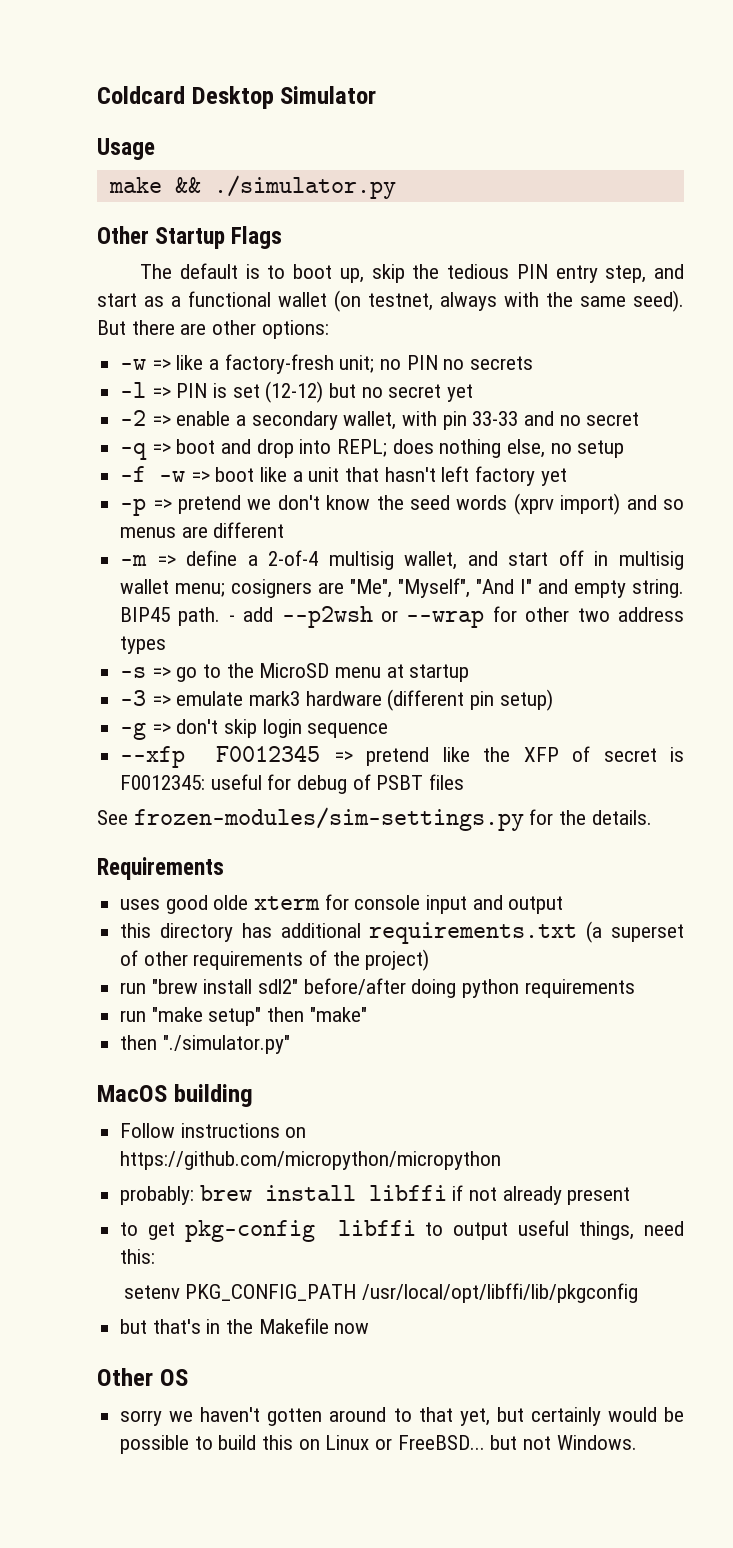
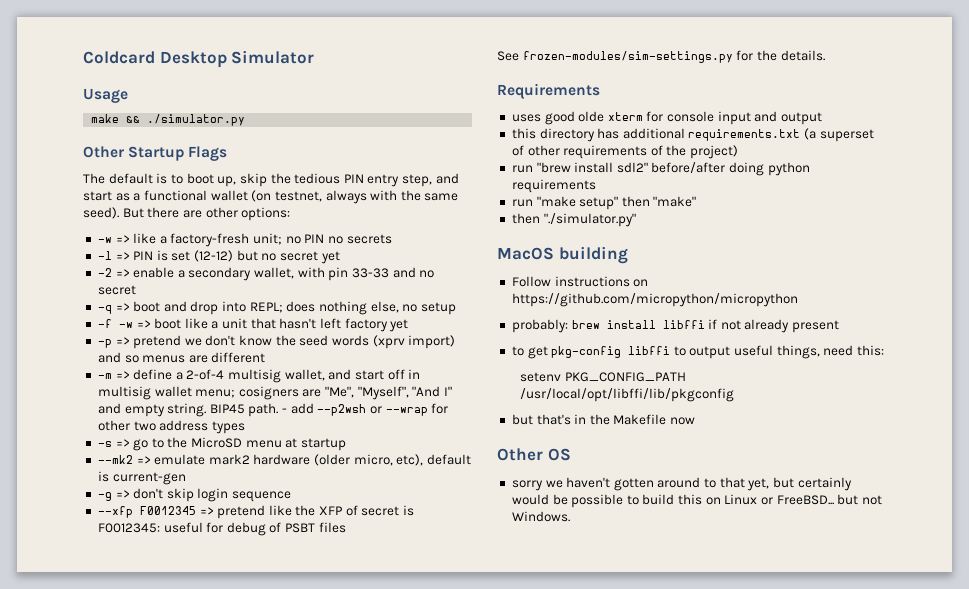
[120,690,147,706] -3 -> [97,455,133,464] --mk2
[249,689,553,711] mark3 hardware (different pin setup) -> [208,454,472,466] [97,471,186,485] mark2 hardware (older micro, etc), default is current-gen

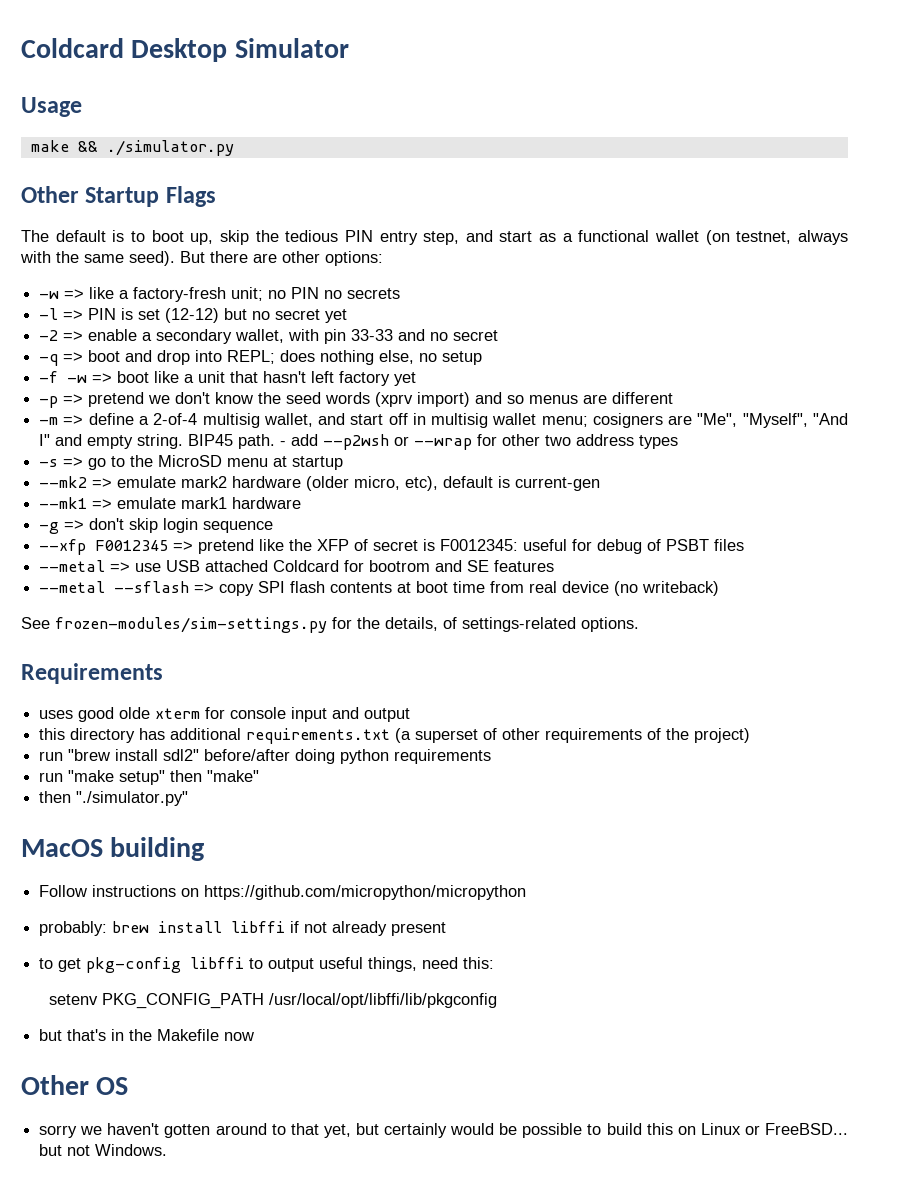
(186, 478) none -> [39,497,302,509] // --mk1 => emulate mark1 hardware
(346, 527) none -> [39,560,555,572] [39,581,720,596] // --metal => use USB attached Coldcard for bootrom and SE features // --metal --sflash => copy SPI flash contents at boot time from real device (no writeback)
[780,50,825,61] details. -> [385,617,639,632] details, of settings-related options.

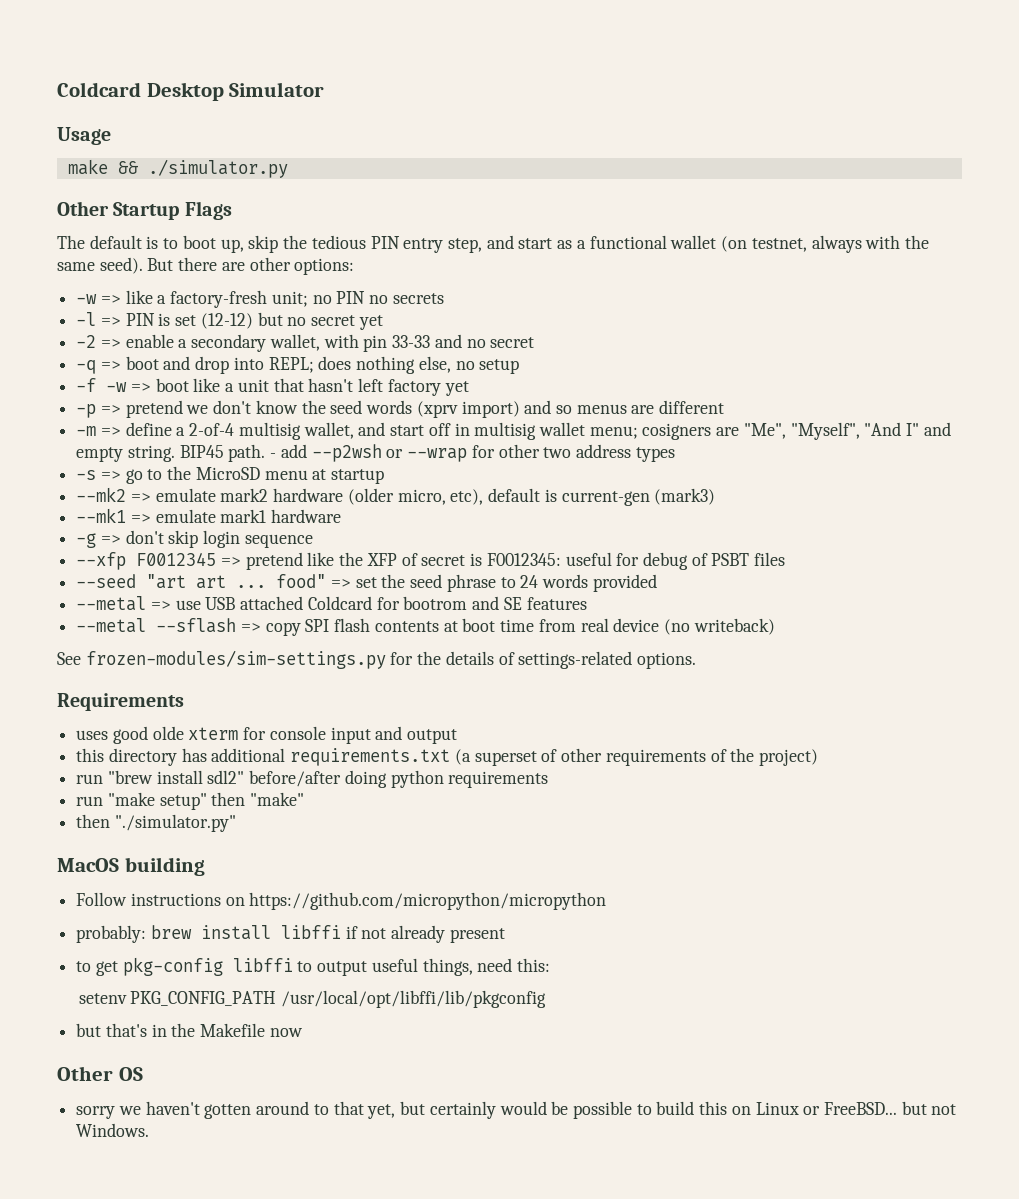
(601, 484) none -> [654,488,716,505] (mark3)
(745, 545) none -> [76,574,657,592] // --seed "art art ... food" => set the seed phrase to 24 words provided
[385,617,438,631] details, -> [445,651,494,665] details

